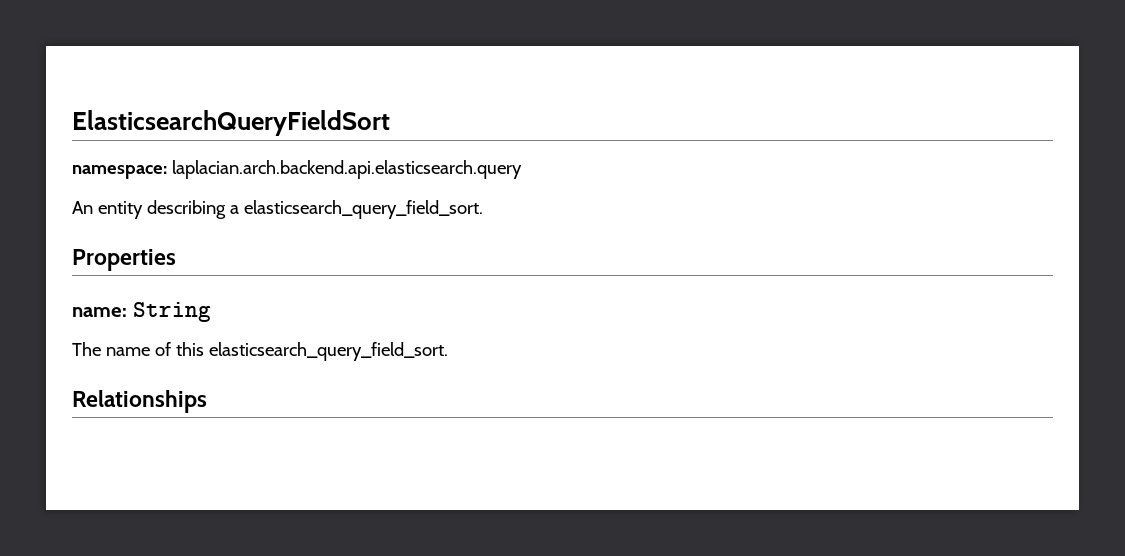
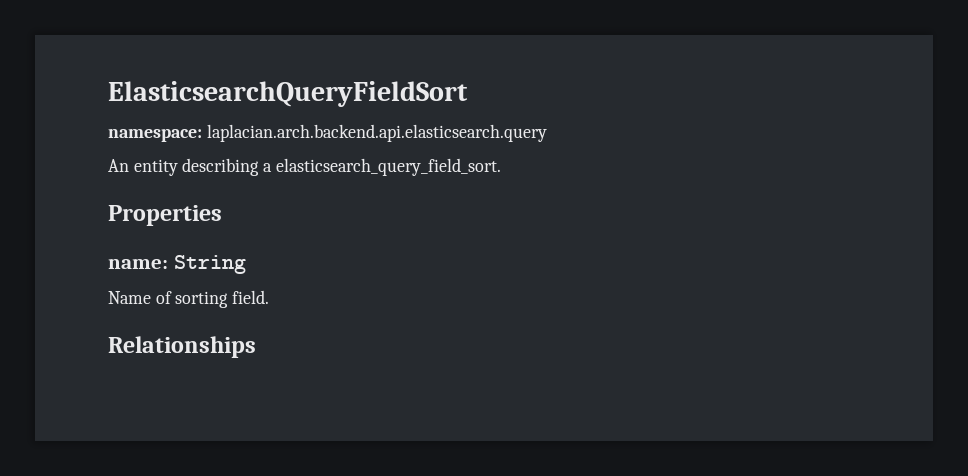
[72,342,448,361] The name of this elasticsearch_query_field_sort. -> [108,290,270,308] Name of sorting field.

